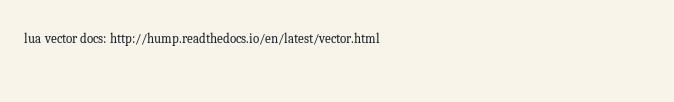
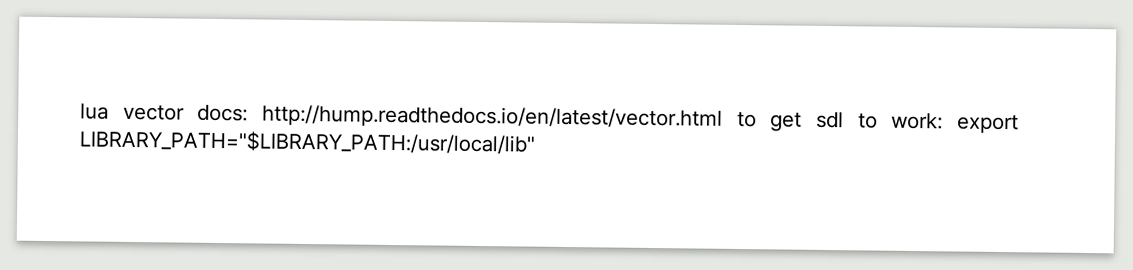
(380, 39) none -> [736,111,1019,135] [79,129,536,155] to get sdl to work: export LIBRARY_PATH="$LIBRARY_PATH:/usr/local/lib"

